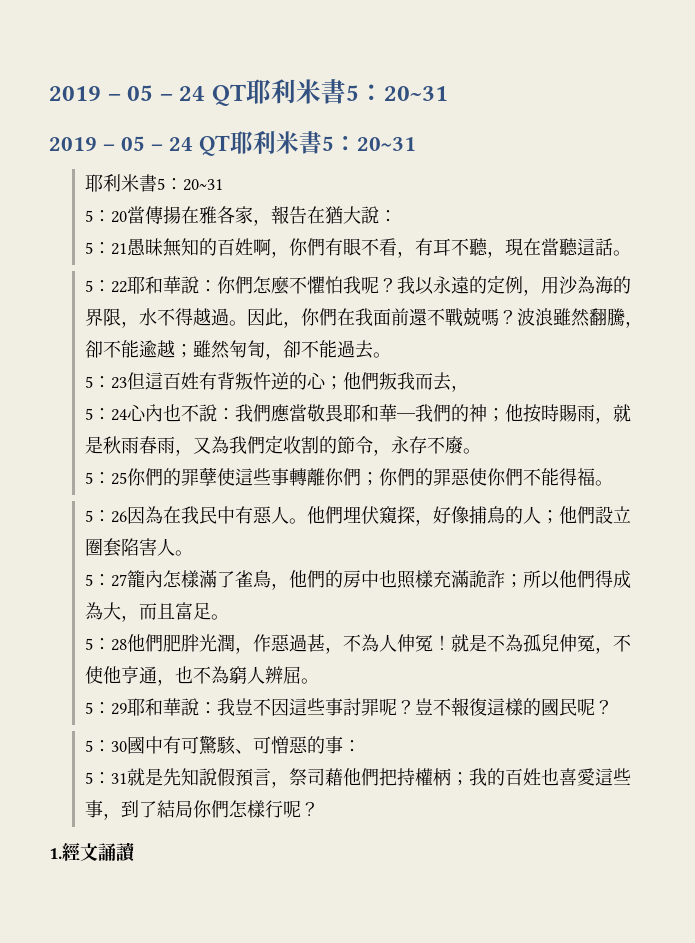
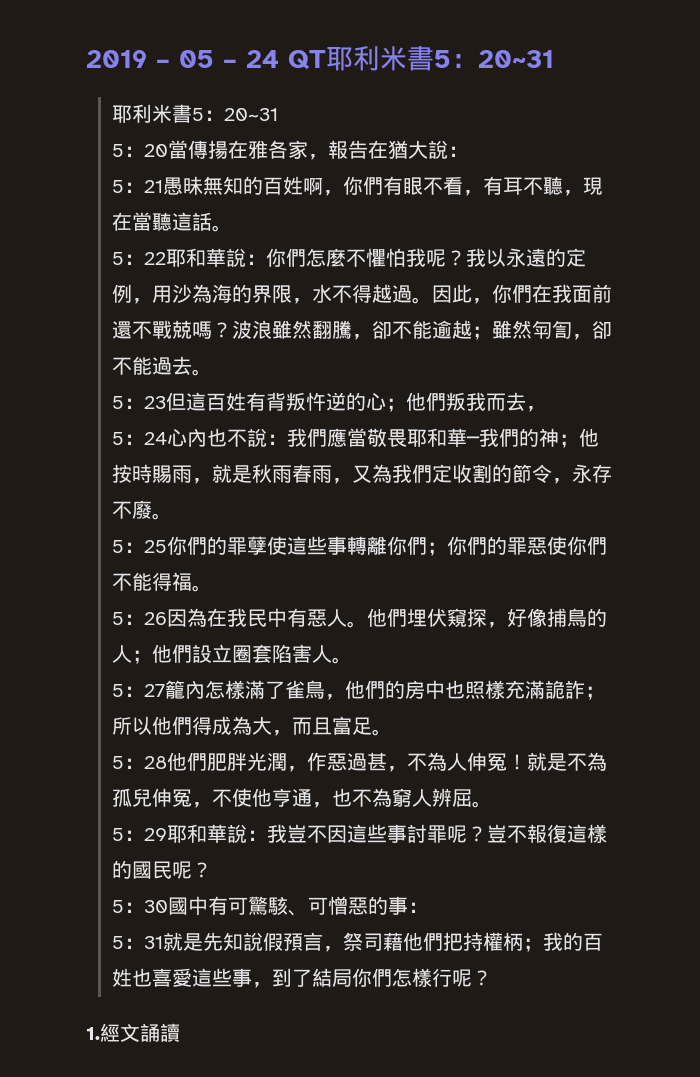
[49,130,417,156] // 2019 – 05 – 24 QT耶利米書5：20~31 -> (554, 59) none

